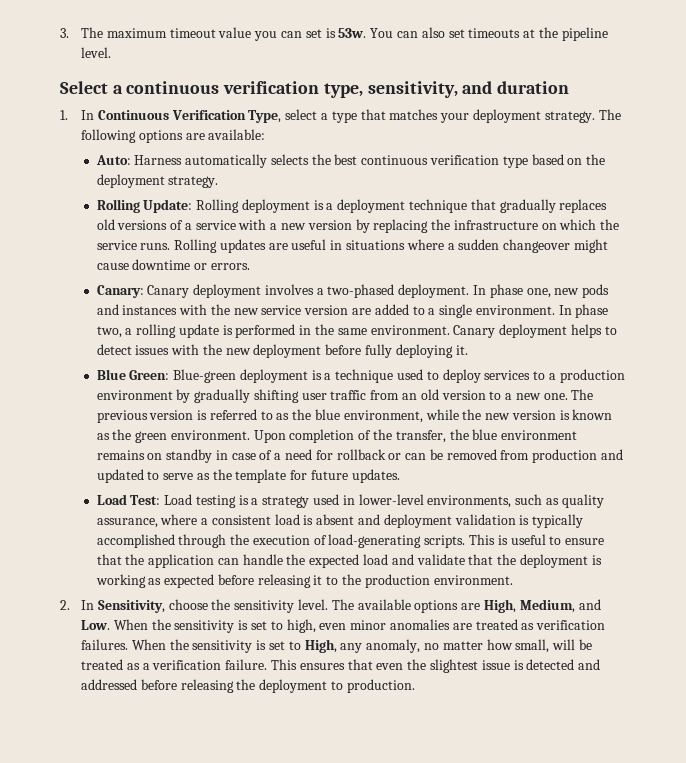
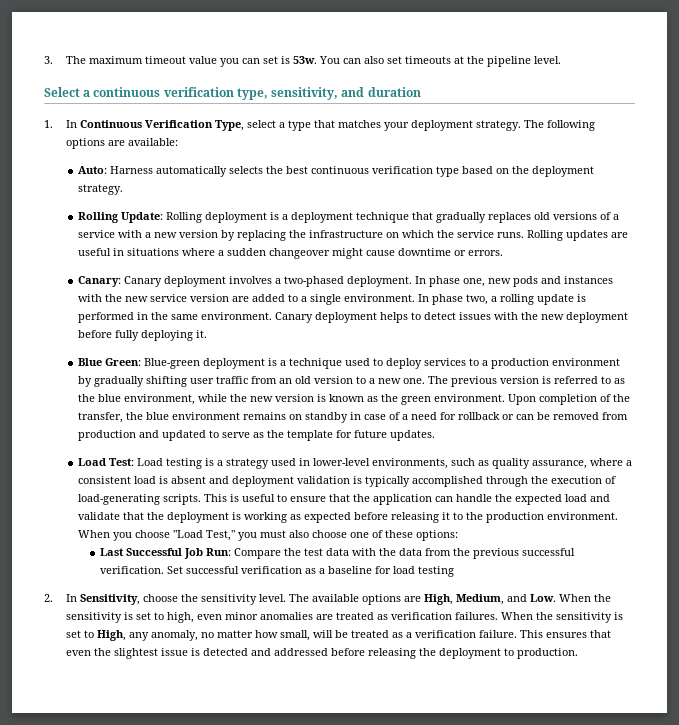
(513, 580) none -> [78,530,459,541] [100,548,576,559] [100,566,455,577] When you choose "Load Test," you must also choose one of these options: // Last Successful Job Run: Compare the test data with the data from the previous successful verification. Set successful verification as a baseline for load testing

